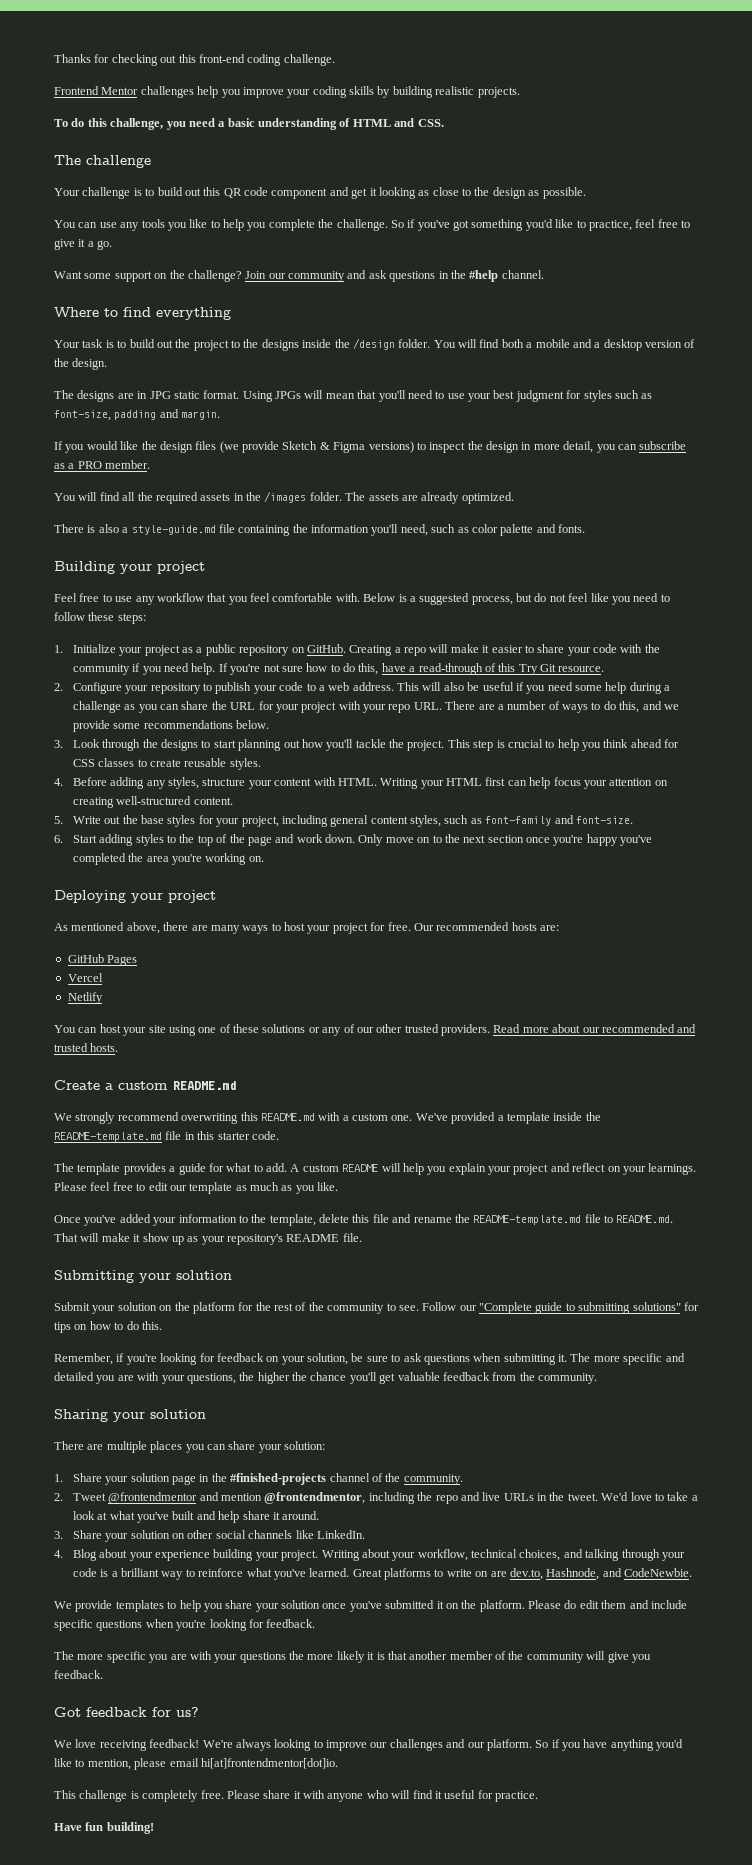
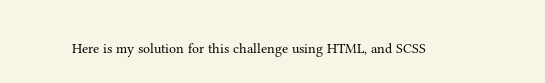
[54,54,335,66] [54,86,520,98] [54,118,444,130] [54,155,151,168] [54,187,586,199] [54,219,690,231] [54,239,113,250] [54,270,544,282] [54,307,231,320] [54,338,696,351] [54,358,108,370] [54,390,653,402] [54,409,221,421] [54,441,687,453] [54,460,151,469] [54,491,514,504] [54,524,585,536] [54,561,205,574] [54,593,670,605] [54,612,146,624] [54,644,660,656] [72,663,605,675] [54,682,671,694] [72,701,679,713] [72,720,270,732] [54,739,680,751] [72,758,261,770] [54,777,668,789] [72,796,233,808] [54,815,633,827] [54,834,653,846] [72,853,264,865] [54,890,216,903] [54,922,559,934] [67,954,138,966] [67,973,103,982] [67,992,103,1004] [54,1024,697,1036] [54,1043,119,1052] [54,1080,236,1090] [54,1112,601,1124] [54,1131,279,1142] [54,1163,697,1175] [54,1182,339,1194] [54,1214,674,1226] [54,1233,362,1245] [54,1270,232,1283] [54,1302,699,1314] [54,1321,162,1333] [54,1353,685,1365] [54,1372,597,1384] [54,1409,206,1422] [54,1441,325,1453] [54,1473,463,1485] [54,1492,698,1504] [72,1511,320,1523] [54,1530,365,1542] [54,1549,685,1561] [72,1568,693,1580] [54,1600,687,1612] [54,1619,316,1631] [54,1651,651,1663] [54,1670,103,1679] [54,1707,199,1717] [54,1739,684,1751] [54,1758,338,1770] [54,1790,538,1802] [54,1822,154,1834] Thanks for checking out this front-end coding challenge. // Frontend Mentor challenges help you improve your coding skills by building realistic projects. // To do this challenge, you need a basic understanding of HTML and CSS. // The challenge // Your challenge is to build out this QR code component and get it looking as close to the design as possible. // You can use any tools you like to help you complete the challenge. So if you've got something you'd like to practice, feel free to give it a go. // Want some support on the challenge? Join our community and ask questions in the #help channel. // Where to find everything // Your task is to build out the project to the designs inside the /design folder. You will find both a mobile and a desktop version of the design. // The designs are in JPG static format. Using JPGs will mean that you'll need to use your best judgment for styles such as font-size, padding and margin. // If you would like the design files (we provide Sketch & Figma versions) to inspect the design in more detail, you can subscribe as a PRO member. // You will find all the required assets in the /images folder. The assets are already optimized. // There is also a style-guide.md file containing the information you'll need, such as color palette and fonts. // Building your project // Feel free to use any workflow that you feel comfortable with. Below is a suggested process, but do not feel like you need to follow these steps: // 1. Initialize your project as a public repository on GitHub. Creating a repo will make it easier to share your code with the community if you need help. If you're not sure how to do this, have a read-through of this Try Git resource. // 2. Configure your repository to publish your code to a web address. This will also be useful if you need some help during a challenge as you can share the URL for your project with your repo URL. There are a number of ways to do this, and we provide some recommendations below. // 3. Look through the designs to start planning out how you'll tackle the project. This step is crucial to help you think ahead for CSS classes to create reusable styles. // 4. Before adding any styles, structure your content with HTML. Writing your HTML first can help focus your attention on creating well-structured content. // 5. Write out the base styles for your project, including general content styles, such as font-family and font-size. // 6. Start adding styles to the top of the page and work down. Only move on to the next section once you're happy you've completed the area you're working on. // Deploying your project // As mentioned above, there are many ways to host your project for free. Our recommended hosts are: // GitHub Pages // Vercel // Netlify // You can host your site using one of these solutions or any of our other trusted providers. Read more about our recommended and trusted hosts. // Create a custom README.md // We strongly recommend overwriting this README.md with a custom one. We've provided a template inside the README-template.md file in this starter code. // The template provides a guide for what to add. A custom README will help you explain your project and reflect on your learnings. Please feel free to edit our template as much as you like. // Once you've added your information to the template, delete this file and rename the README-template.md file to README.md. That will make it show up as your repository's README file. // Submitting your solution // Submit your solution on the platform for the rest of the community to see. Follow our "Complete guide to submitting solutions" for tips on how to do this. // Remember, if you're looking for feedback on your solution, be sure to ask questions when submitting it. The more specific and detailed you are with your questions, the higher the chance you'll get valuable feedback from the community. // Sharing your solution // There are multiple places you can share your solution: // 1. Share your solution page in the #finished-projects channel of the community. // 2. Tweet @frontendmentor and mention @frontendmentor, including the repo and live URLs in the tweet. We'd love to take a look at what you've built and help share it around. // 3. Share your solution on other social channels like LinkedIn. // 4. Blog about your experience building your project. Writing about your workflow, technical choices, and talking through your code is a brilliant way to reinforce what you've learned. Great platforms to write on are dev.to, Hashnode, and CodeNewbie. // We provide templates to help you share your solution once you've submitted it on the platform. Please do edit them and include specific questions when you're looking for feedback. // The more specific you are with your questions the more likely it is that another member of the community will give you feedback. // Got feedback for us? // We love receiving feedback! We're always looking to improve our challenges and our platform. So if you have anything you'd like to mention, please email hi[at]frontendmentor[dot]io. // This challenge is completely free. Please share it with anyone who will find it useful for practice. // Have fun building! -> [72,43,426,57] Here is my solution for this challenge using HTML, and SCSS

